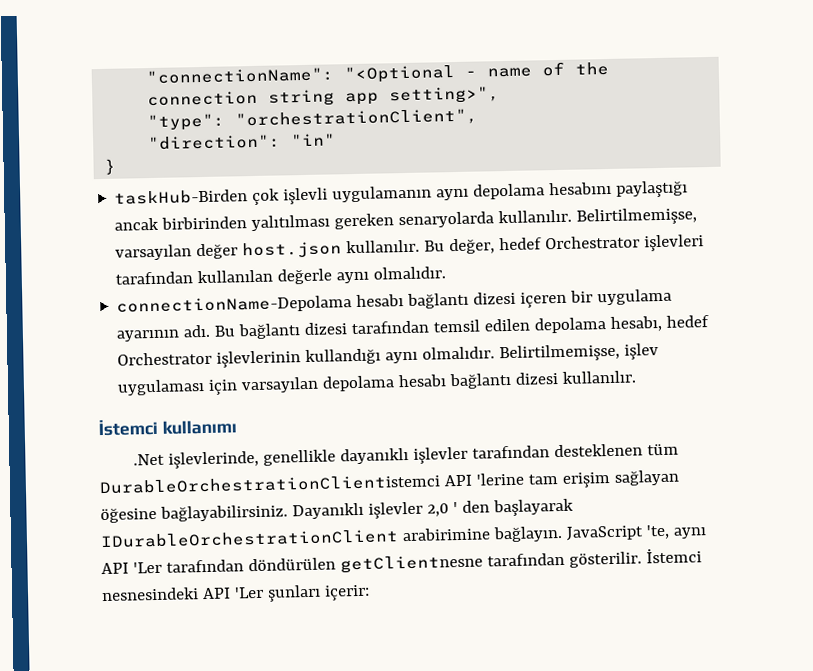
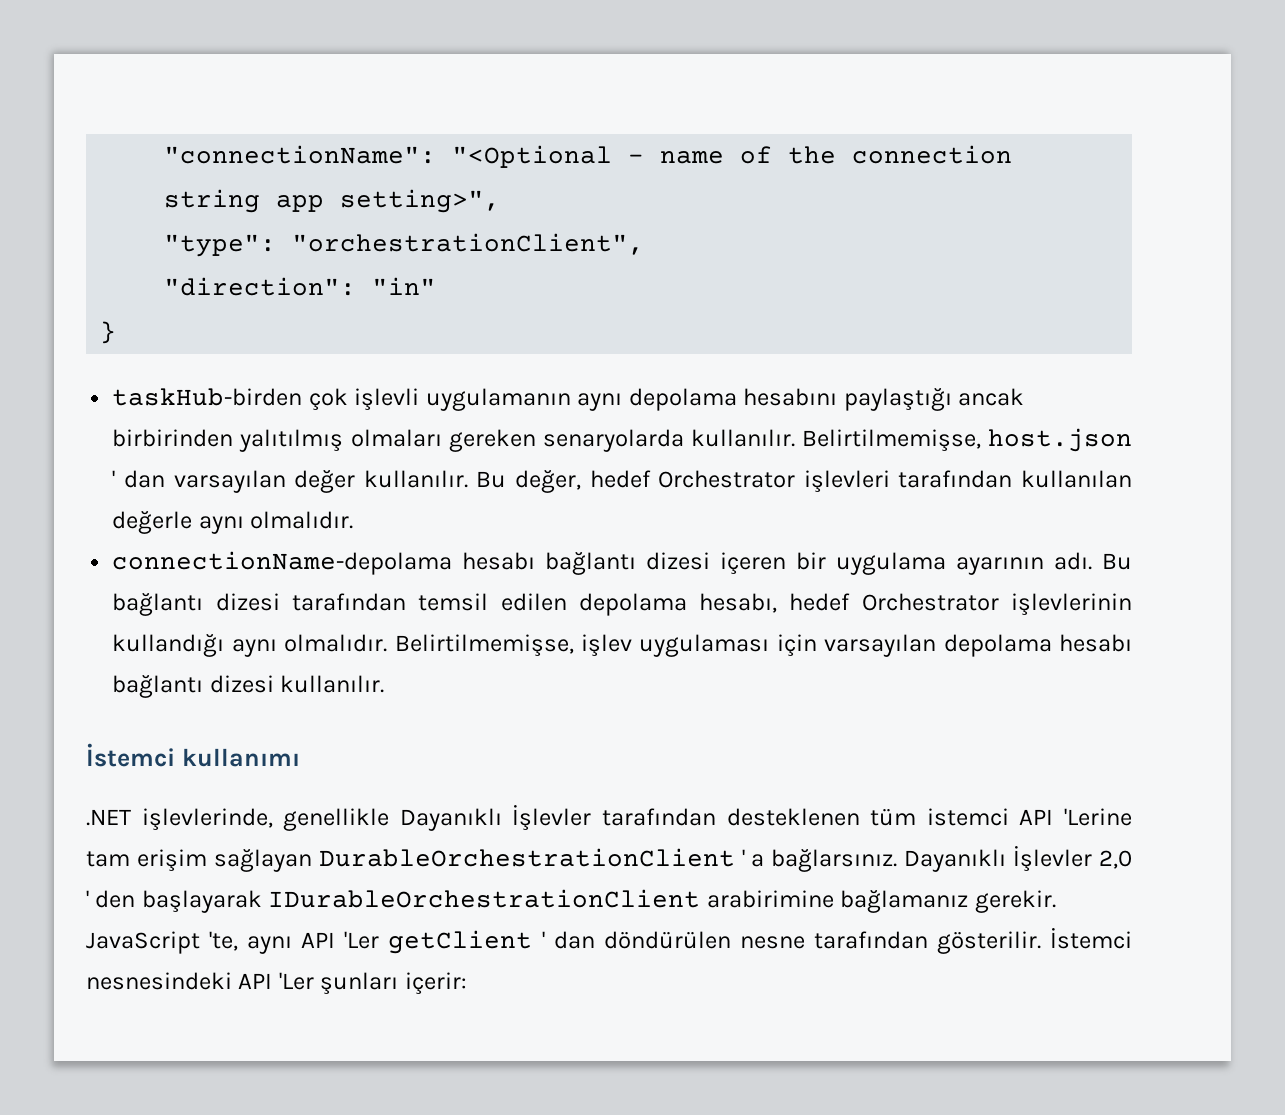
[114,189,249,205] taskHub-Birden -> [112,388,303,406] taskHub-birden
[251,214,331,232] yalıtılması -> [239,429,442,452] yalıtılmış olmaları
(698, 216) none -> [988,428,1132,452] [112,470,165,488] host.json ' dan
[242,241,343,259] host.json -> (356, 481) none
[116,295,353,315] connectionName-Depolama -> [112,551,453,575] connectionName-depolama
[132,453,165,466] .Net -> [86,809,131,826] .NET
[339,446,468,465] dayanıklı işlevler -> [399,804,592,831] Dayanıklı İşlevler
[99,469,679,495] [100,501,423,524] DurableOrchestrationClientistemci API 'lerine tam erişim sağlayan öğesine bağlayabilirsiniz. Dayanıklı işlevler -> [926,808,1133,826] [86,845,1093,872] istemci API 'Lerine tam erişim sağlayan DurableOrchestrationClient ' a bağlarsınız. Dayanıklı İşlevler
[492,525,563,543] bağlayın. -> [840,890,1056,913] bağlamanız gerekir.
[165,554,483,574] tarafından döndürülen getClientnesne -> [388,930,805,954] getClient ' dan döndürülen nesne

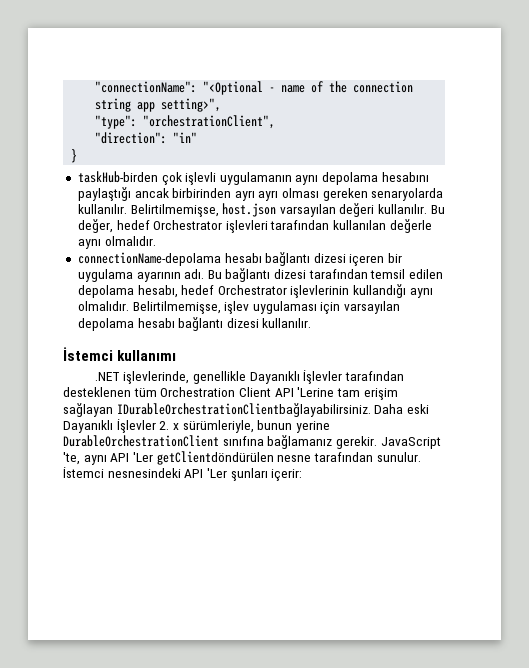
[239,429,442,452] yalıtılmış olmaları -> [234,188,320,201] ayrı ayrı olması
[112,470,356,493] ' dan varsayılan değer -> [279,203,375,217] varsayılan değeri
[926,808,1009,826] istemci -> [160,387,271,397] Orchestration Client
[318,845,1133,872] [86,889,834,913] DurableOrchestrationClient ' a bağlarsınız. Dayanıklı İşlevler 2,0 ' den başlayarak IDurableOrchestrationClient arabirimine -> [116,403,429,417] [63,419,330,433] [63,435,264,447] IDurableOrchestrationClientbağlayabilirsiniz. Daha eski Dayanıklı İşlevler 2. x sürümleriyle, bunun yerine DurableOrchestrationClient sınıfına
[388,930,731,954] getClient ' dan döndürülen -> [156,451,274,465] getClientdöndürülen
[936,931,1041,954] gösterilir. -> [376,452,421,462] sunulur.

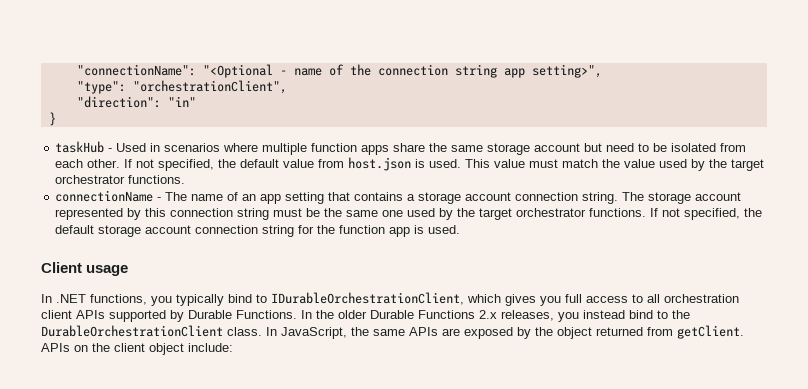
[77,171,429,185] [77,187,444,201] [77,203,445,217] [77,219,432,233] [77,236,156,249] [77,252,403,266] [77,268,444,282] [77,284,433,298] [77,301,401,314] [77,317,312,331] [63,347,177,361] [94,370,405,384] [63,387,398,400] [63,403,429,417] [63,419,330,433] [63,435,441,449] [63,451,421,465] [63,467,303,481] taskHub-birden çok işlevli uygulamanın aynı depolama hesabını paylaştığı ancak birbirinden ayrı ayrı olması gereken senaryolarda kullanılır. Belirtilmemişse, host.json varsayılan değeri kullanılır. Bu değer, hedef Orchestrator işlevleri tarafından kullanılan değerle aynı olmalıdır. // connectionName-depolama hesabı bağlantı dizesi içeren bir uygulama ayarının adı. Bu bağlantı dizesi tarafından temsil edilen depolama hesabı, hedef Orchestrator işlevlerinin kullandığı aynı olmalıdır. Belirtilmemişse, işlev uygulaması için varsayılan depolama hesabı bağlantı dizesi kullanılır. // İstemci kullanımı // .NET işlevlerinde, genellikle Dayanıklı İşlevler tarafından desteklenen tüm Orchestration Client API 'Lerine tam erişim sağlayan IDurableOrchestrationClientbağlayabilirsiniz. Daha eski Dayanıklı İşlevler 2. x sürümleriyle, bunun yerine DurableOrchestrationClient sınıfına bağlamanız gerekir. JavaScript 'te, aynı API 'Ler getClientdöndürülen nesne tarafından sunulur. İstemci nesnesindeki API 'Ler şunları içerir: -> [55,141,747,155] [55,157,765,171] [55,175,186,184] [55,190,742,204] [55,208,763,220] [55,225,461,237] [41,262,129,276] [41,292,739,306] [41,310,690,322] [41,325,744,339] [41,343,233,355] taskHub - Used in scenarios where multiple function apps share the same storage account but need to be isolated from each other. If not specified, the default value from host.json is used. This value must match the value used by the target orchestrator functions. // connectionName - The name of an app setting that contains a storage account connection string. The storage account represented by this connection string must be the same one used by the target orchestrator functions. If not specified, the default storage account connection string for the function app is used. // Client usage // In .NET functions, you typically bind to IDurableOrchestrationClient, which gives you full access to all orchestration client APIs supported by Durable Functions. In the older Durable Functions 2.x releases, you instead bind to the DurableOrchestrationClient class. In JavaScript, the same APIs are exposed by the object returned from getClient. APIs on the client object include:

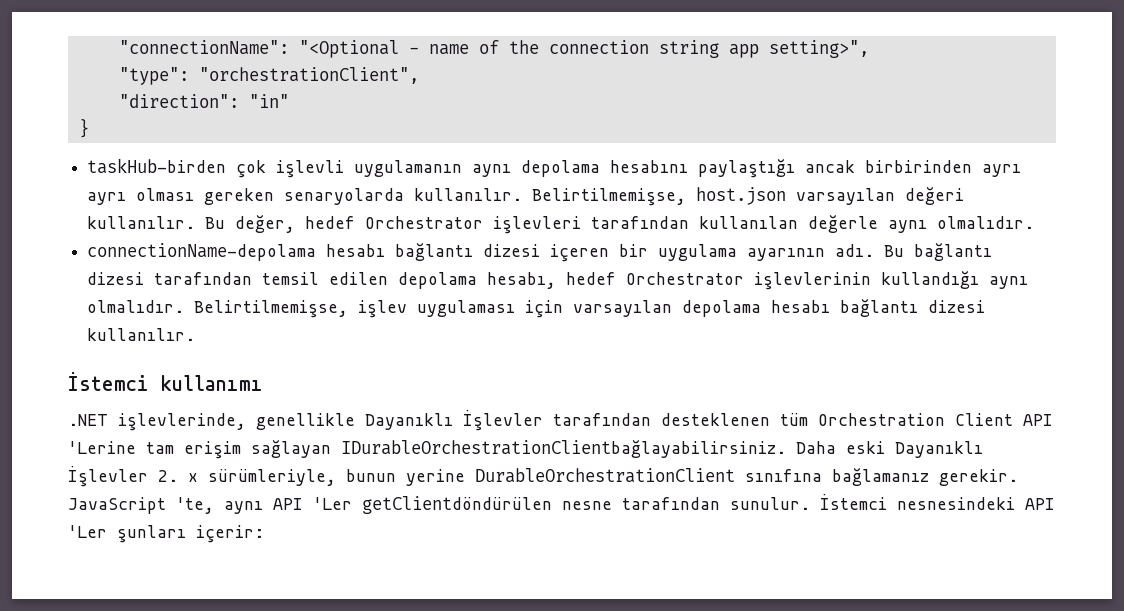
[55,141,747,155] [55,157,765,171] [55,175,186,184] [55,190,742,204] [55,208,763,220] [55,225,461,237] [41,262,129,276] [41,292,739,306] [41,310,690,322] [41,325,744,339] [41,343,233,355] taskHub - Used in scenarios where multiple function apps share the same storage account but need to be isolated from each other. If not specified, the default value from host.json is used. This value must match the value used by the target orchestrator functions. // connectionName - The name of an app setting that contains a storage account connection string. The storage account represented by this connection string must be the same one used by the target orchestrator functions. If not specified, the default storage account connection string for the function app is used. // Client usage // In .NET functions, you typically bind to IDurableOrchestrationClient, which gives you full access to all orchestration client APIs supported by Durable Functions. In the older Durable Functions 2.x releases, you instead bind to the DurableOrchestrationClient class. In JavaScript, the same APIs are exposed by the object returned from getClient. APIs on the client object include: -> [87,158,1022,178] [87,187,965,206] [87,215,1035,234] [87,243,993,262] [87,271,1029,290] [87,299,986,318] [87,328,196,341] [68,371,263,391] [68,409,1053,431] [68,440,983,459] [68,465,1018,487] [68,493,1055,514] [68,525,264,543] taskHub-birden çok işlevli uygulamanın aynı depolama hesabını paylaştığı ancak birbirinden ayrı ayrı olması gereken senaryolarda kullanılır. Belirtilmemişse, host.json varsayılan değeri kullanılır. Bu değer, hedef Orchestrator işlevleri tarafından kullanılan değerle aynı olmalıdır. // connectionName-depolama hesabı bağlantı dizesi içeren bir uygulama ayarının adı. Bu bağlantı dizesi tarafından temsil edilen depolama hesabı, hedef Orchestrator işlevlerinin kullandığı aynı olmalıdır. Belirtilmemişse, işlev uygulaması için varsayılan depolama hesabı bağlantı dizesi kullanılır. // İstemci kullanımı // .NET işlevlerinde, genellikle Dayanıklı İşlevler tarafından desteklenen tüm Orchestration Client API 'Lerine tam erişim sağlayan IDurableOrchestrationClientbağlayabilirsiniz. Daha eski Dayanıklı İşlevler 2. x sürümleriyle, bunun yerine DurableOrchestrationClient sınıfına bağlamanız gerekir. JavaScript 'te, aynı API 'Ler getClientdöndürülen nesne tarafından sunulur. İstemci nesnesindeki API 'Ler şunları içerir:

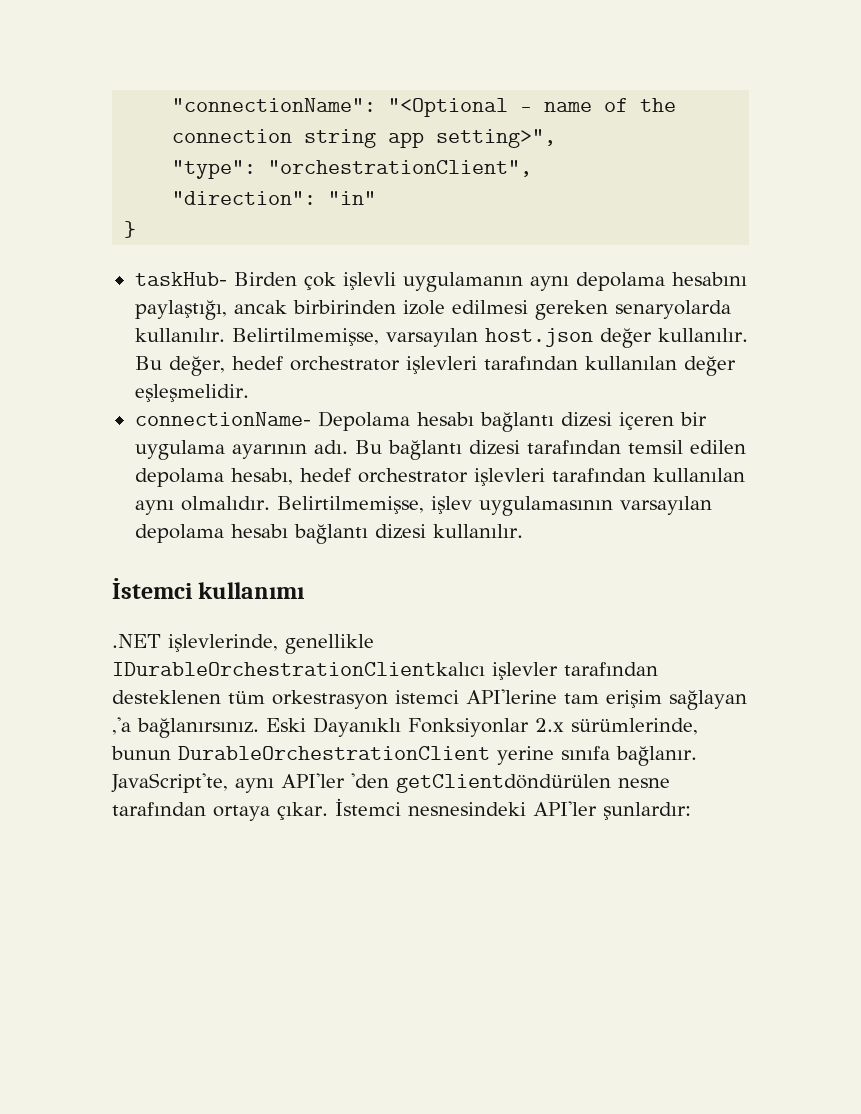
[87,158,227,174] taskHub-birden -> [134,272,297,286] taskHub- Birden
[698,159,796,178] paylaştığı -> [134,300,227,320] paylaştığı,
[982,164,1022,177] [87,188,195,205] ayrı ayrı olması -> [402,300,528,315] izole edilmesi
[696,187,965,205] host.json varsayılan değeri -> [385,328,652,348] varsayılan host.json değer
[365,215,1035,234] [87,243,317,261] Orchestrator işlevleri tarafından kullanılan değerle aynı olmalıdır. // connectionName-depolama -> [289,356,736,376] [134,384,249,402] [134,411,410,431] orchestrator işlevleri tarafından kullanılan değer eşleşmelidir. // connectionName- Depolama
[626,271,980,290] Orchestrator işlevlerinin kullandığı -> [357,468,745,486] orchestrator işlevleri tarafından kullanılan
[417,300,564,318] uygulaması için -> [478,496,613,516] uygulamasının
[365,409,543,431] Dayanıklı İşlevler -> [112,662,558,680] IDurableOrchestrationClientkalıcı işlevler
[818,413,1053,426] [68,440,983,459] [68,465,1018,487] [68,493,1055,514] [68,525,264,543] Orchestration Client API 'Lerine tam erişim sağlayan IDurableOrchestrationClientbağlayabilirsiniz. Daha eski Dayanıklı İşlevler 2. x sürümleriyle, bunun yerine DurableOrchestrationClient sınıfına bağlamanız gerekir. JavaScript 'te, aynı API 'Ler getClientdöndürülen nesne tarafından sunulur. İstemci nesnesindeki API 'Ler şunları içerir: -> [272,689,747,710] [112,717,698,738] [111,746,697,766] [111,773,670,793] [112,798,691,821] orkestrasyon istemci API'lerine tam erişim sağlayan ,'a bağlanırsınız. Eski Dayanıklı Fonksiyonlar 2.x sürümlerinde, bunun DurableOrchestrationClient yerine sınıfa bağlanır. JavaScript'te, aynı API'ler 'den getClientdöndürülen nesne tarafından ortaya çıkar. İstemci nesnesindeki API'ler şunlardır:

